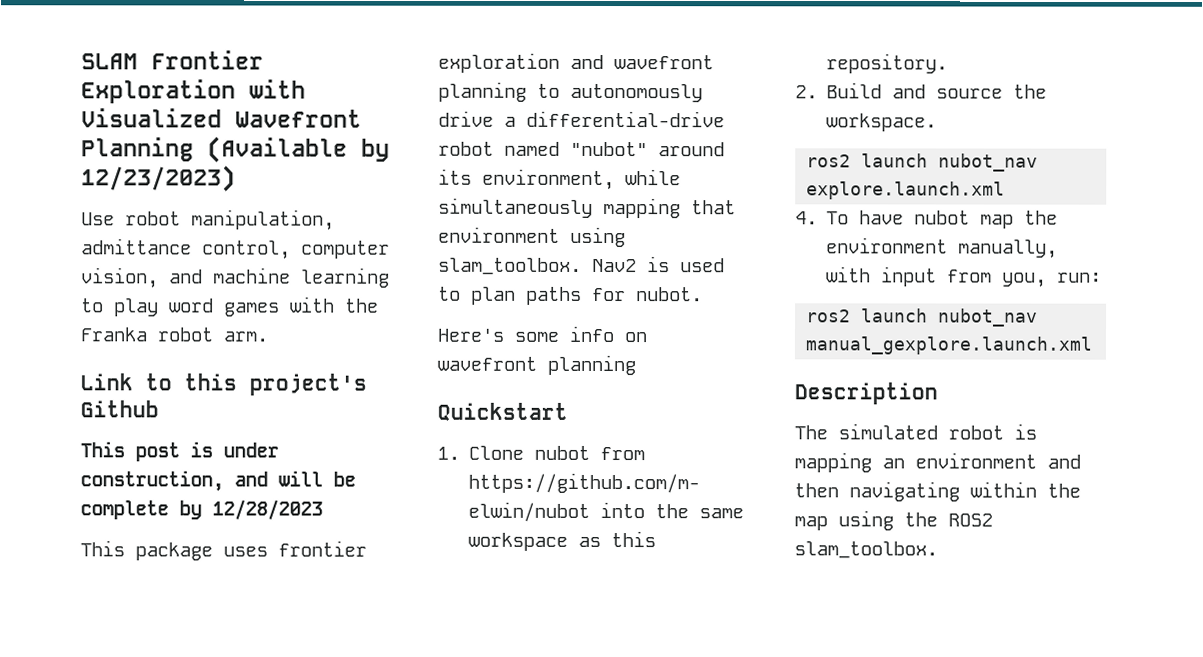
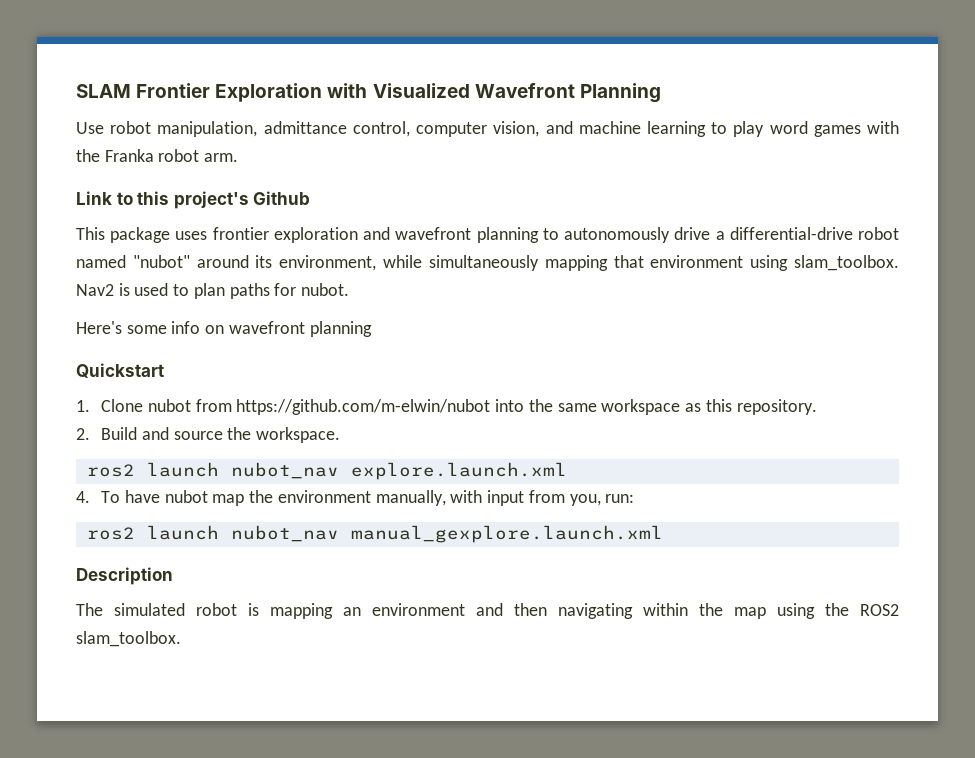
[207,136,390,163] [81,165,236,192] (Available by 12/23/2023) -> (661, 93) none
[80,441,279,462] [80,470,356,492] [80,499,323,520] // This post is under construction, and will be complete by 12/28/2023 -> (311, 198) none

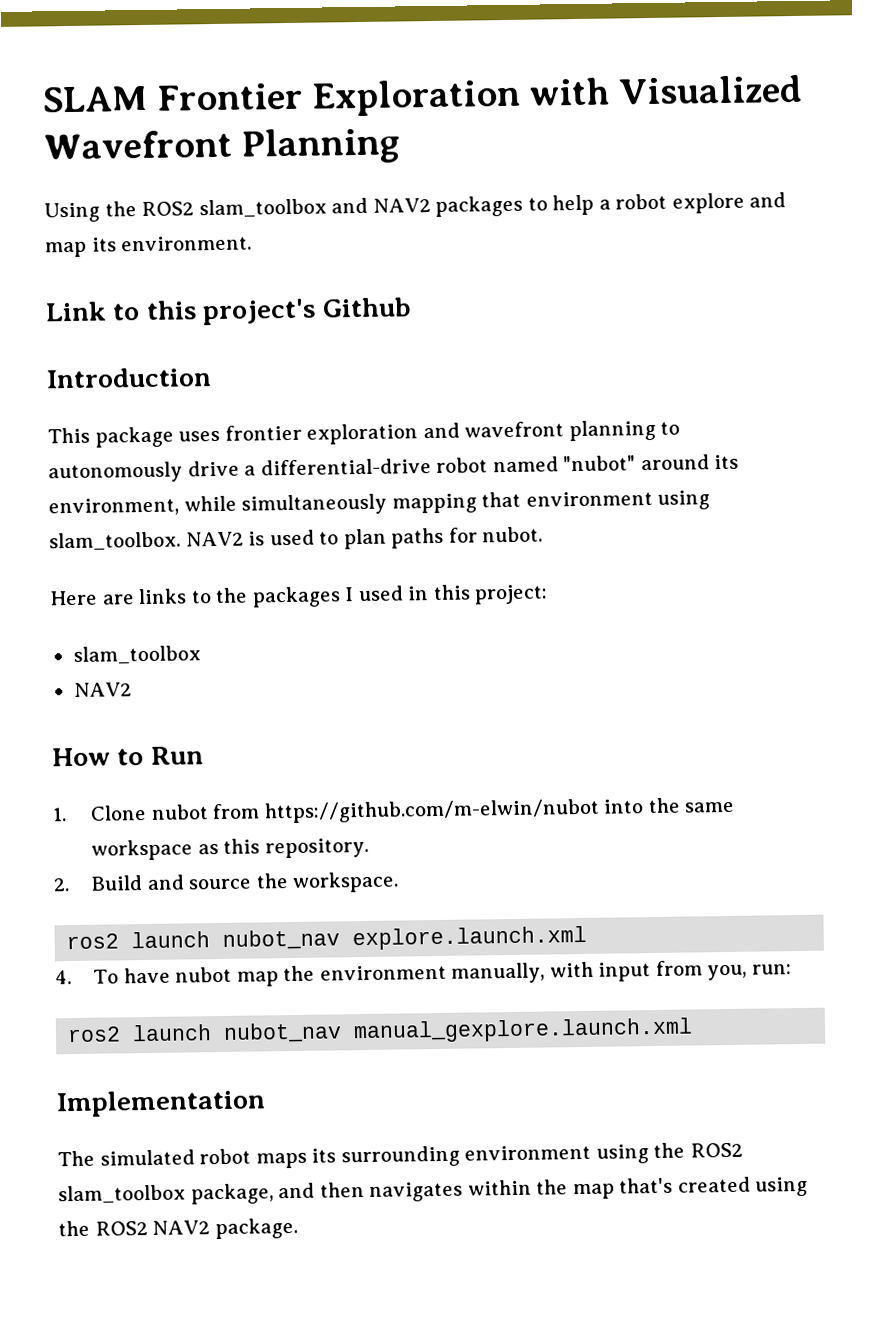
[76,121,899,137] [76,149,239,162] Use robot manipulation, admittance control, computer vision, and machine learning to play word games with the Franka robot arm. -> [44,192,787,223] [45,235,253,258] Using the ROS2 slam_toolbox and NAV2 packages to help a robot explore and map its environment.
(311, 198) none -> [46,367,212,389] // Introduction
[76,284,114,296] Nav2 -> [185,531,244,547] NAV2
[76,321,372,337] [76,363,164,378] Here's some info on wavefront planning // Quickstart -> [49,584,549,608] [72,645,201,665] [73,682,132,697] [52,746,204,767] Here are links to the packages I used in this project: // slam_toolbox // NAV2 // How to Run
[76,567,173,585] Description -> [56,1089,266,1118] Implementation
[248,603,465,619] is mapping an environment -> [255,1142,743,1169] [58,1183,274,1205] maps its surrounding environment using the ROS2 slam_toolbox package,
[558,603,633,619] navigating -> [369,1181,464,1202] navigates
[777,603,899,619] [76,631,181,647] using the ROS2 slam_toolbox. -> [619,1176,809,1197] [58,1217,298,1240] that's created using the ROS2 NAV2 package.

